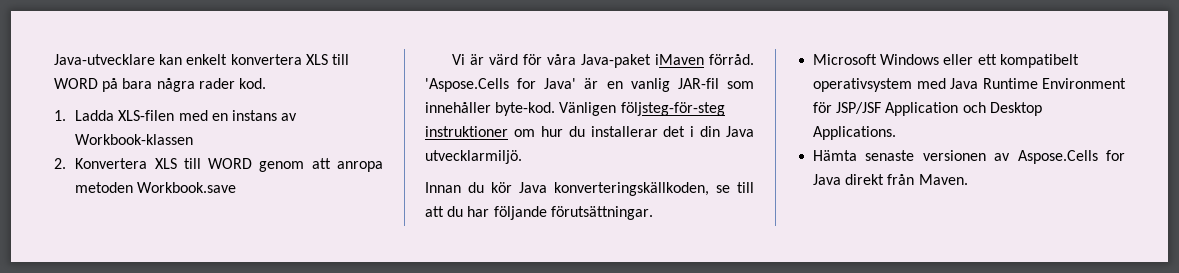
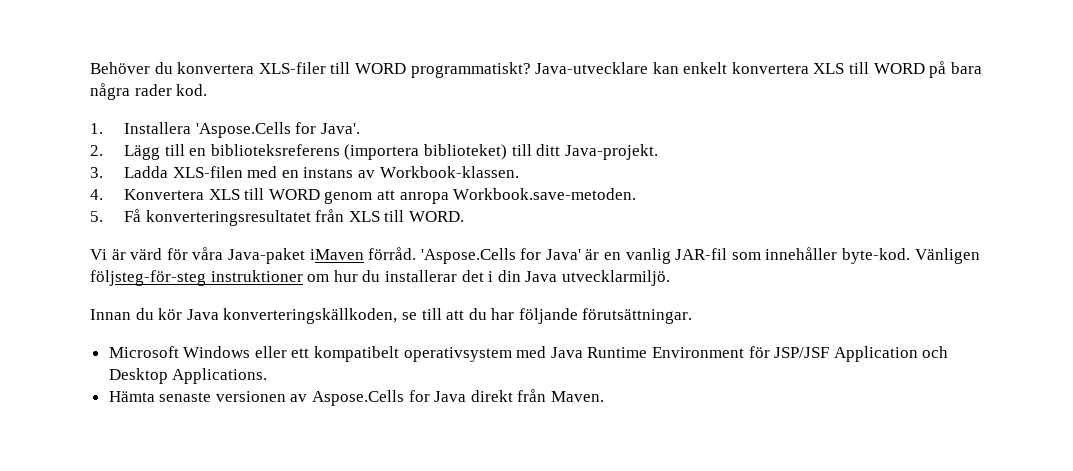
(54, 59) none -> [90,62,531,78] Behöver du konvertera XLS-filer till WORD programmatiskt?
(66, 115) none -> [123,122,360,138] [90,144,658,160] [90,167,103,178] Installera 'Aspose.Cells for Java'. // 2. Lägg till en biblioteksreferens (importera biblioteket) till ditt Java-projekt. // 3.
[75,134,194,145] [54,158,66,169] Workbook-klassen // 2. -> [379,166,519,178] [90,189,103,200] Workbook-klassen. // 4.
[75,182,237,193] metoden Workbook.save -> [453,188,637,200] [90,209,464,226] Workbook.save-metoden. // 5. Få konverteringsresultatet från XLS till WORD.

